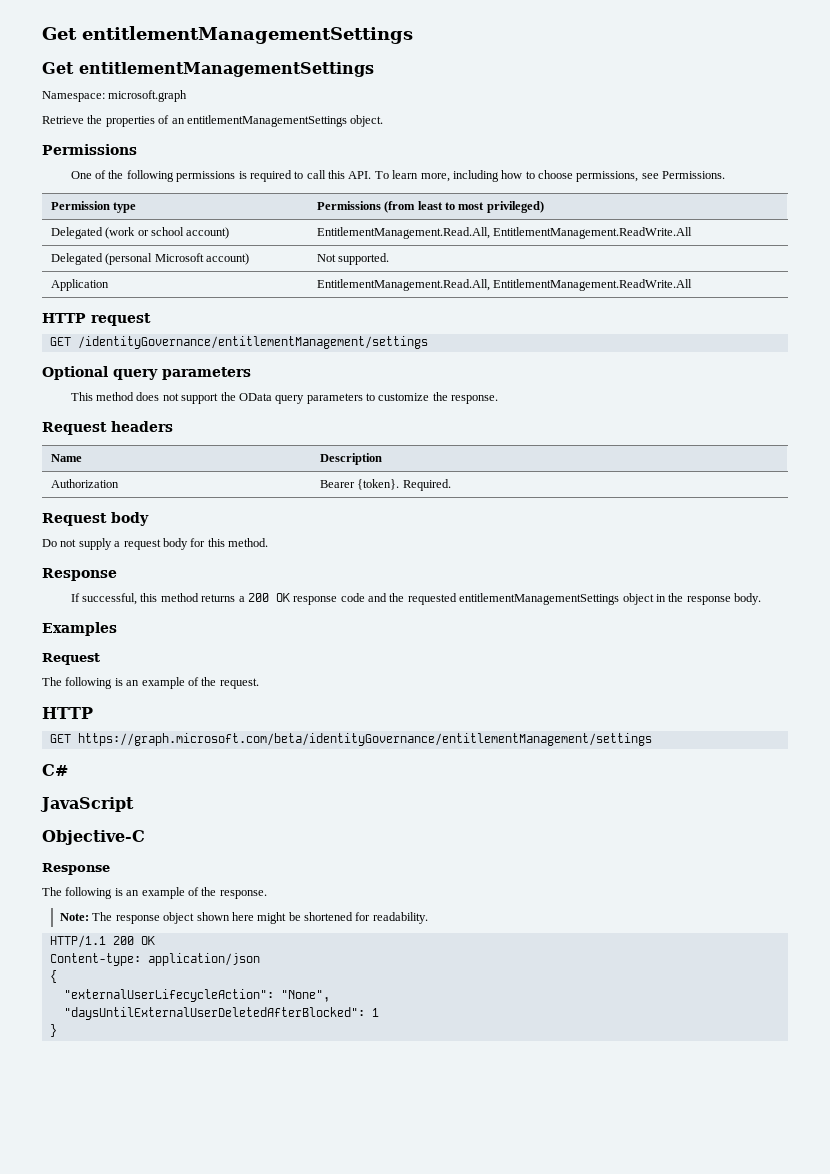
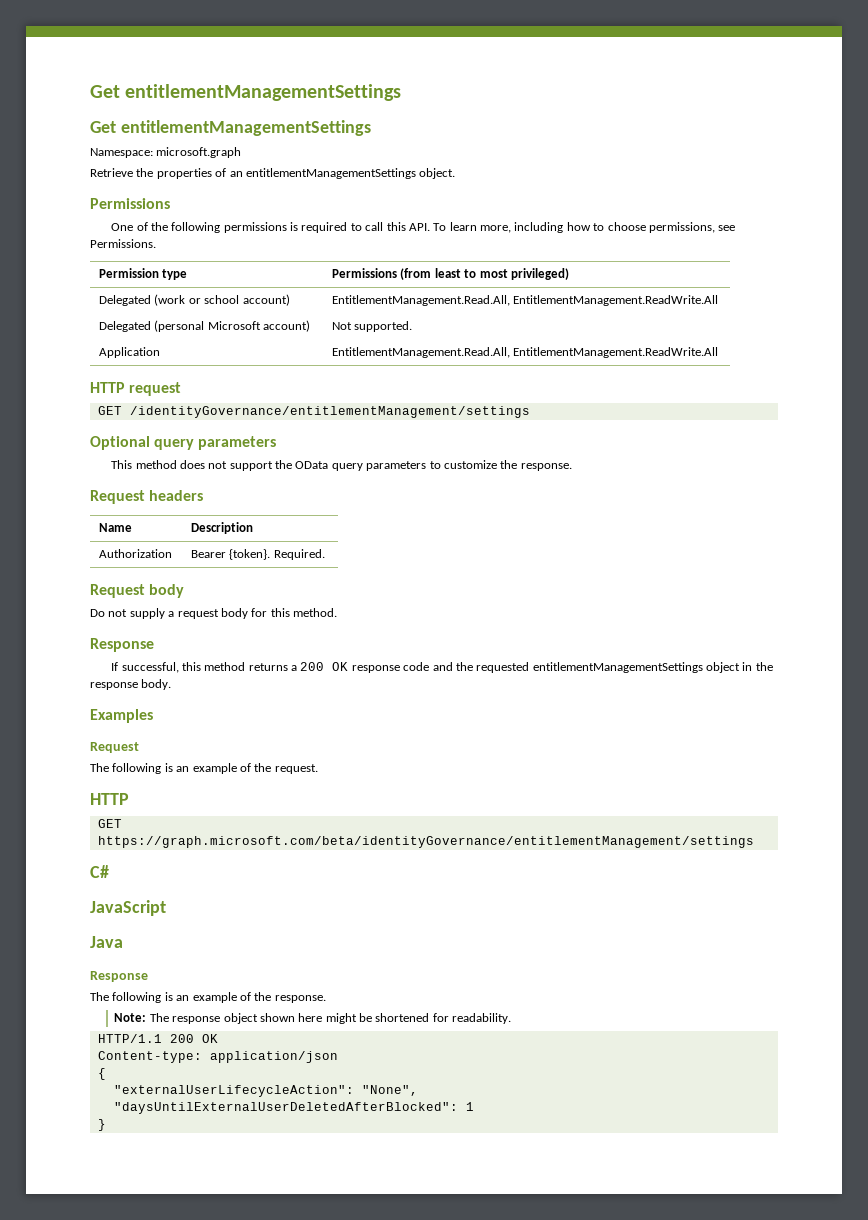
[42,830,145,845] Objective-C -> [90,936,123,948] Java

